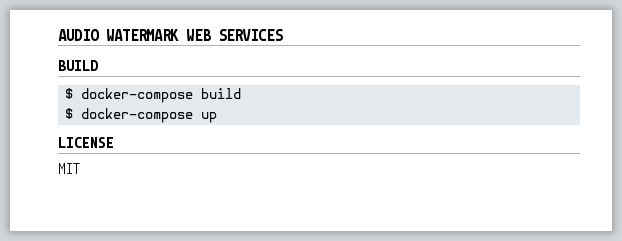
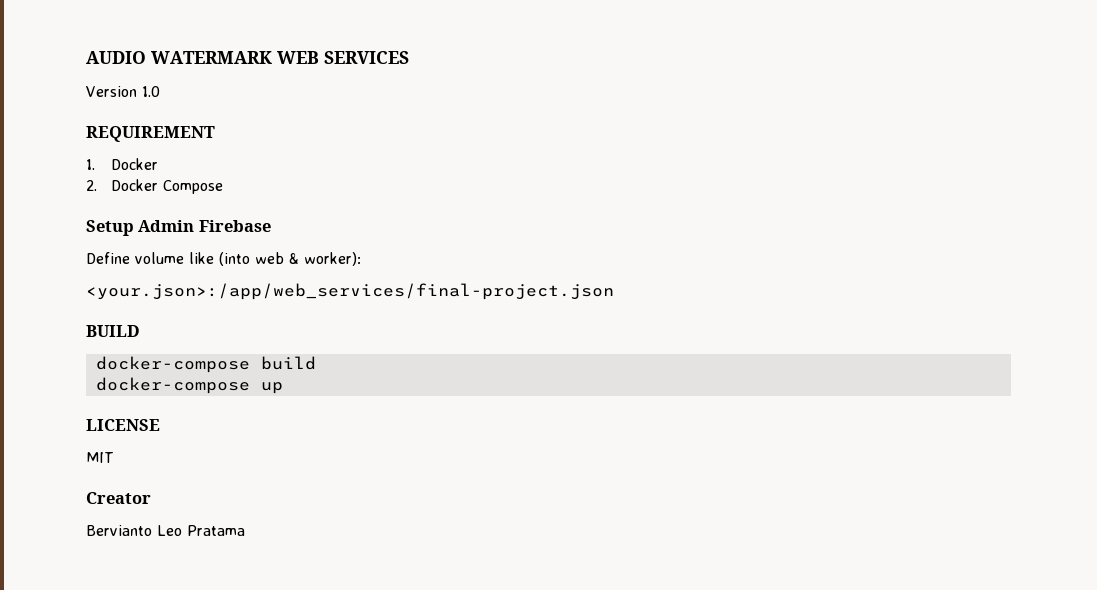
(283, 35) none -> [86,86,160,97] [86,126,215,142] [86,158,158,170] [86,179,223,194] [86,220,271,236] [86,252,361,266] [86,283,614,300] // Version 1.0 // REQUIREMENT // 1. Docker // 2. Docker Compose // Setup Admin Firebase // Define volume like (into web & worker): // <your.json>:/app/web_services/final-project.json
[64,88,73,99] $ -> (140, 331) none
[64,108,73,119] $ -> (316, 363) none
(80, 168) none -> [86,492,151,504] [86,525,245,536] // Creator // Bervianto Leo Pratama

